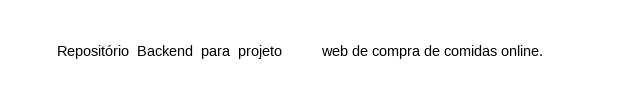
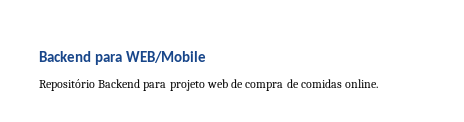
(57, 52) none -> [39,51,206,65] Backend para WEB/Mobile //

